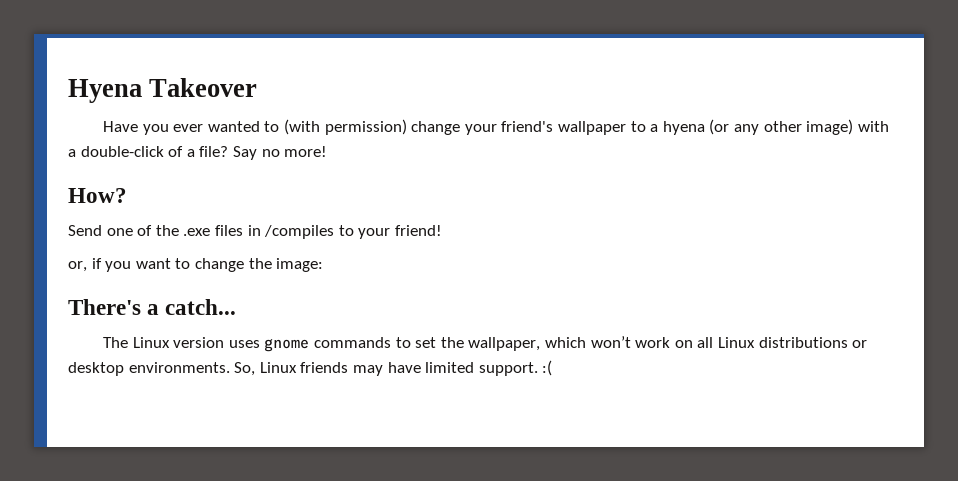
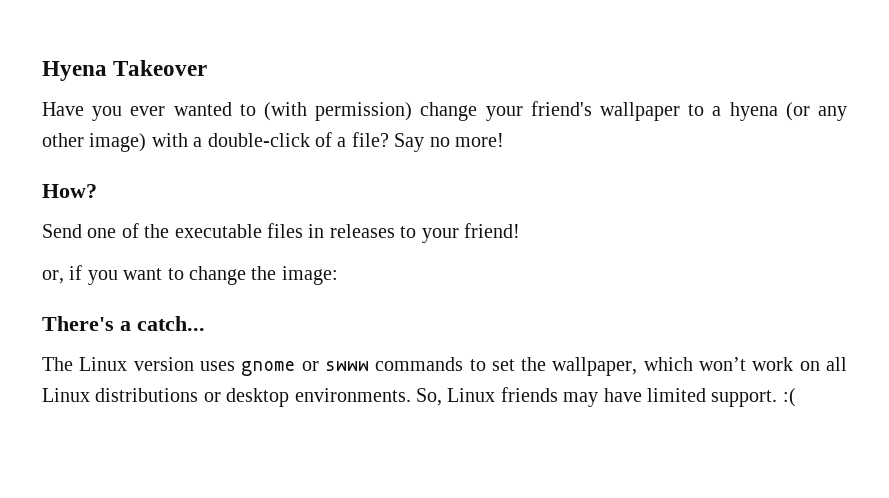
[183,228,211,236] .exe -> [174,224,262,238] executable
[264,225,335,239] /compiles -> [329,224,395,238] releases
(310, 345) none -> [301,361,369,371] or swww

